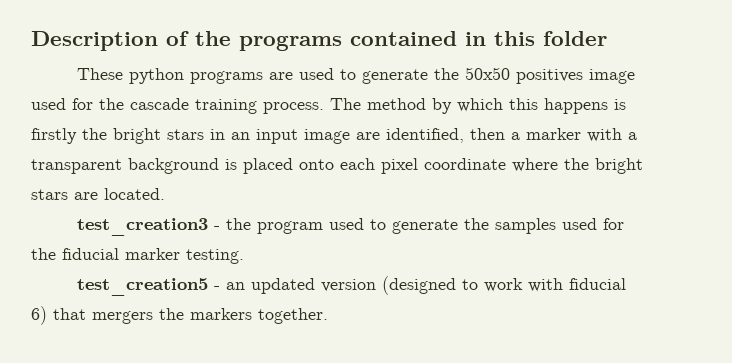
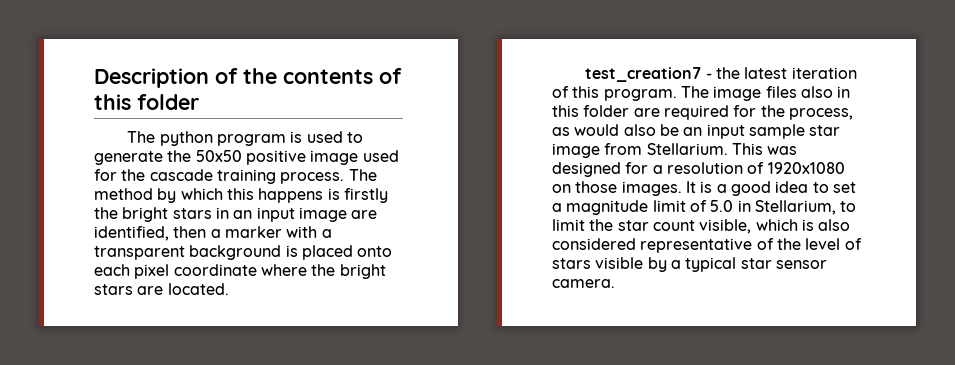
[239,31,486,51] programs contained in -> [283,68,402,84] contents of
[76,68,293,84] These python programs are -> [127,131,303,146] The python program is
[515,69,583,84] positives -> [245,150,306,165] positive
[76,218,208,236] test_creation3 -> [585,67,702,82] test_creation7
[256,218,624,234] [31,248,244,264] [76,276,626,296] [31,306,328,325] program used to generate the samples used for the fiducial marker testing. // test_creation5 - an updated version (designed to work with fiducial 6) that mergers the markers together. -> [744,67,857,79] [552,86,851,101] [552,105,853,120] [552,124,841,139] [552,143,798,158] [552,162,845,177] [552,181,856,196] [552,200,857,215] [552,219,851,234] [552,238,862,253] [552,257,827,272] [552,279,615,288] latest iteration of this program. The image files also in this folder are required for the process, as would also be an input sample star image from Stellarium. This was designed for a resolution of 1920x1080 on those images. It is a good idea to set a magnitude limit of 5.0 in Stellarium, to limit the star count visible, which is also considered representative of the level of stars visible by a typical star sensor camera.

